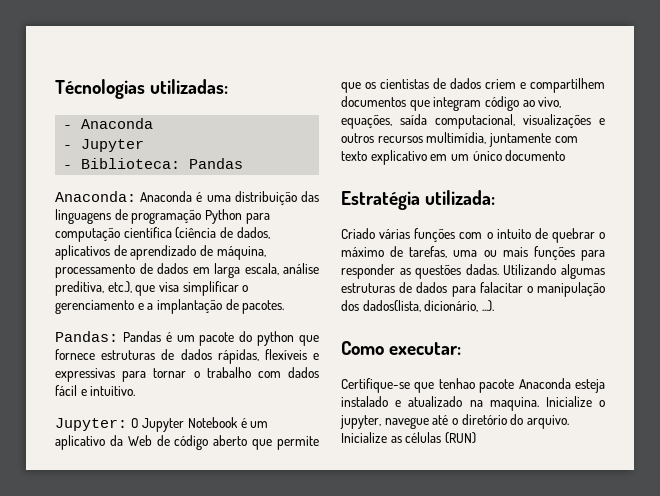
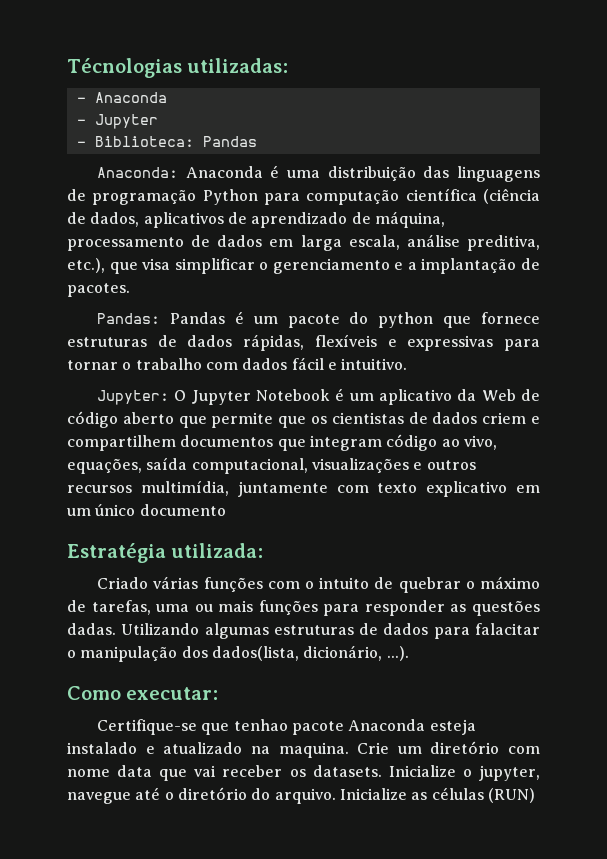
(539, 404) none -> [357,741,540,754] [67,765,382,781] Crie um diretório com nome data que vai receber os datasets.

